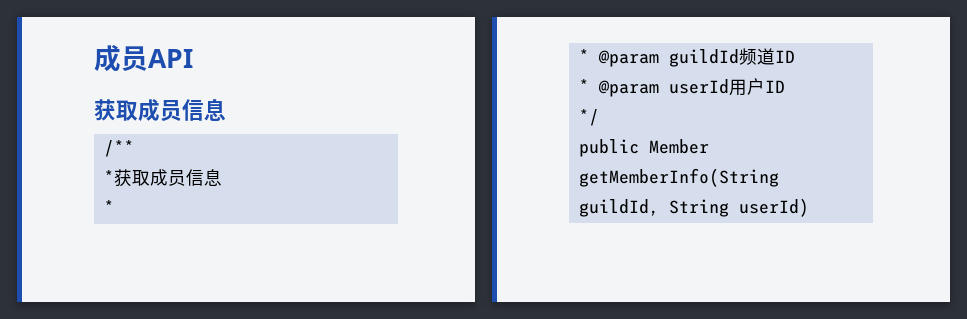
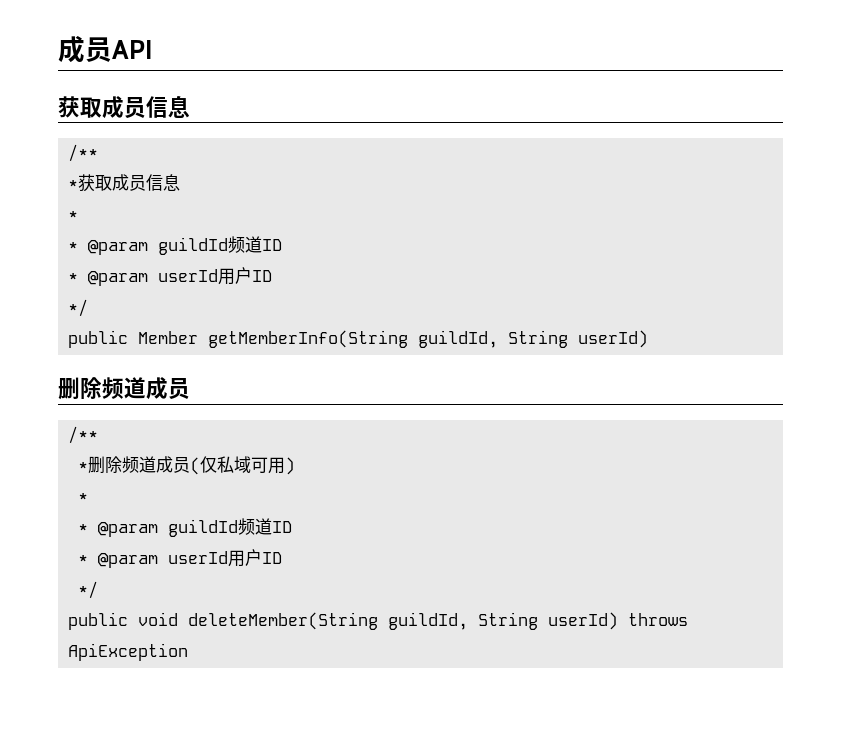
(810, 207) none -> [58,377,190,400] [68,426,99,444] [78,456,296,475] [78,493,89,502] [78,518,293,537] [78,549,283,568] [78,581,99,599] [68,612,689,630] [68,643,189,661] // 删除频道成员 // /** // *删除频道成员(仅私域可用) // * // * @param guildId频道ID // * @param userId用户ID // */ // public void deleteMember(String guildId, String userId) throws ApiException

